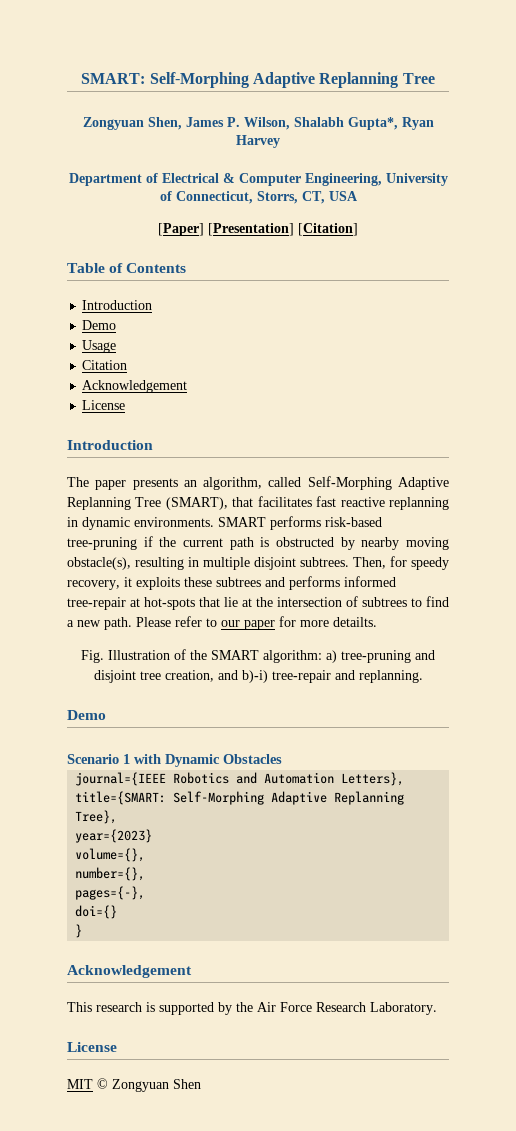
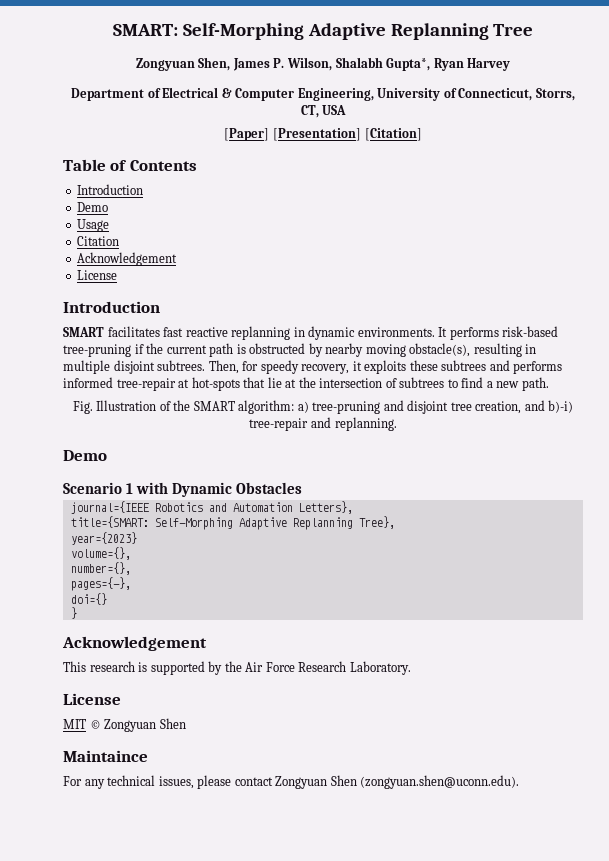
[67,476,449,490] [67,497,254,510] The paper presents an algorithm, called Self-Morphing Adaptive Replanning Tree (SMART), that -> [63,327,104,337] SMART
[218,517,266,527] SMART -> [438,327,448,337] It
[136,616,377,630] Please refer to our paper for more detailts. -> (549, 384) none
(201, 1084) none -> [63,750,148,762] [63,775,520,789] // Maintaince // For any technical issues, please contact Zongyuan Shen (zongyuan.shen@uconn.edu).

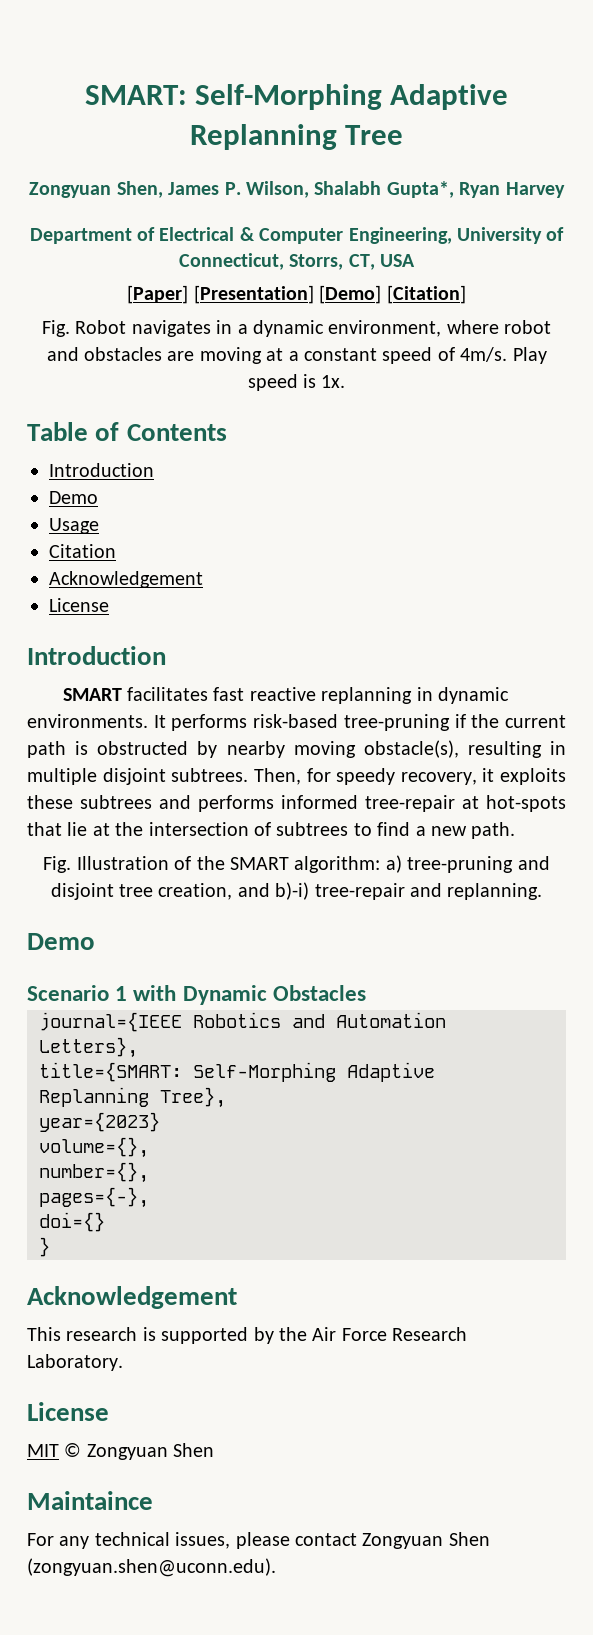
(361, 134) none -> [319,285,382,304] [Demo]
(422, 134) none -> [41,320,552,337] [46,347,547,364] [247,374,346,391] // Fig. Robot navigates in a dynamic environment, where robot and obstacles are moving at a constant speed of 4m/s. Play speed is 1x.

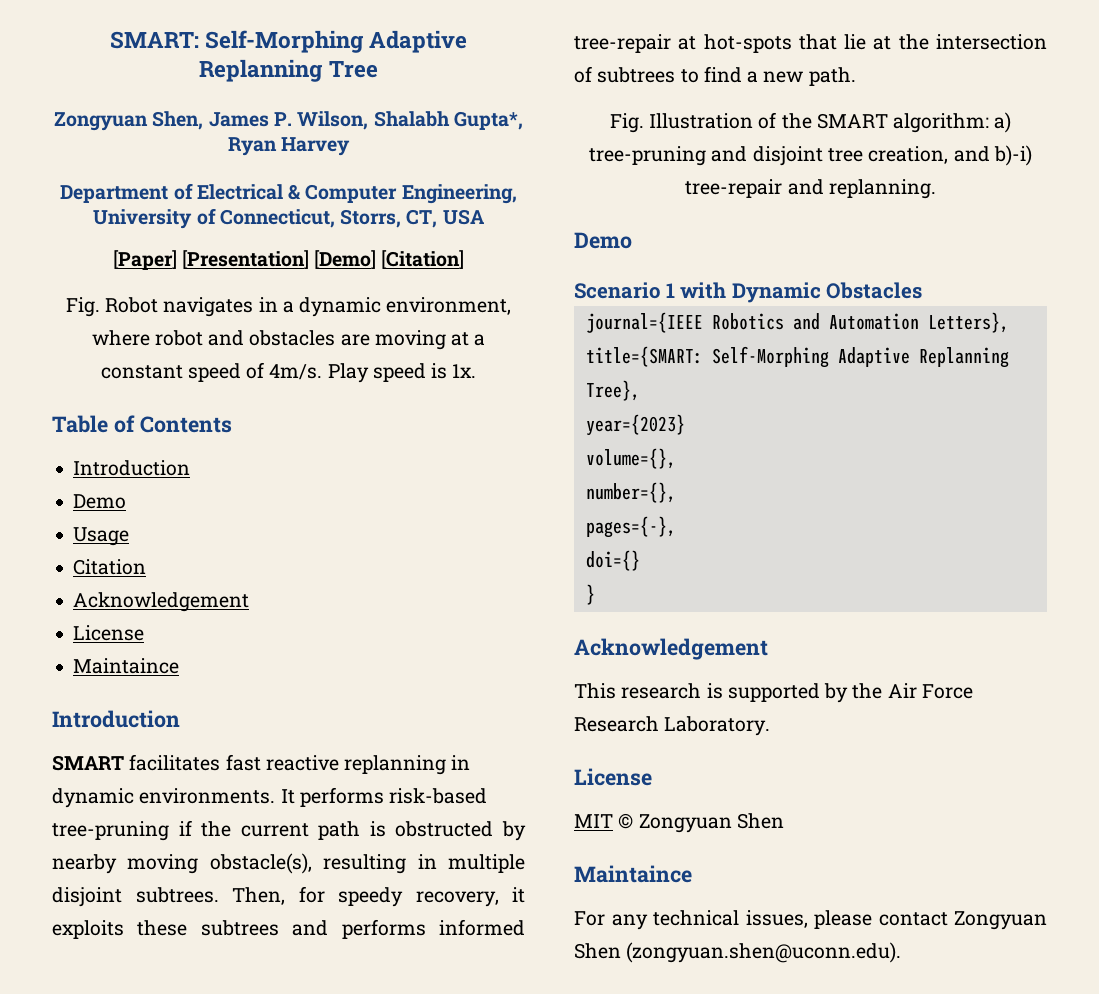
(109, 605) none -> [73,658,180,674] // Maintaince

